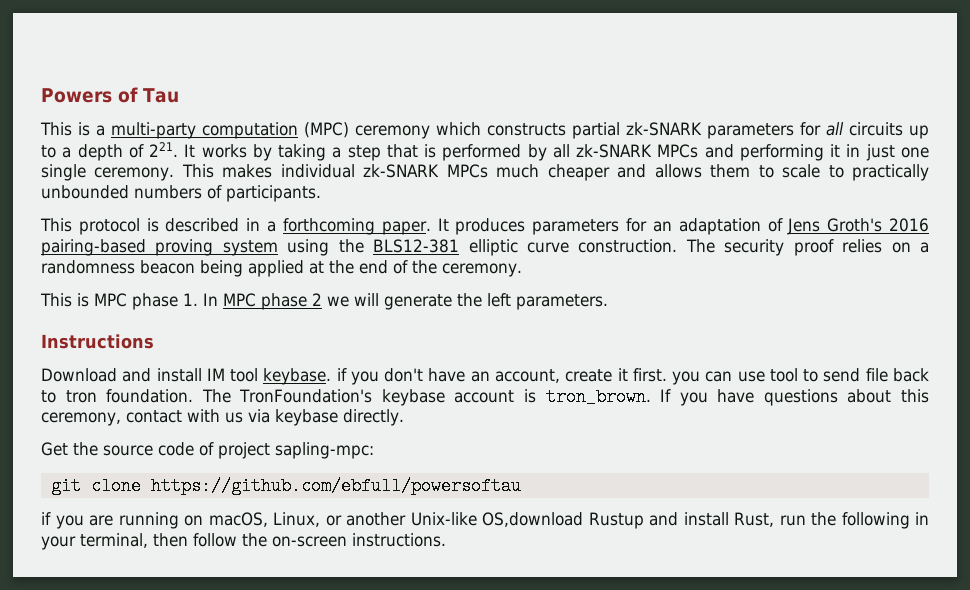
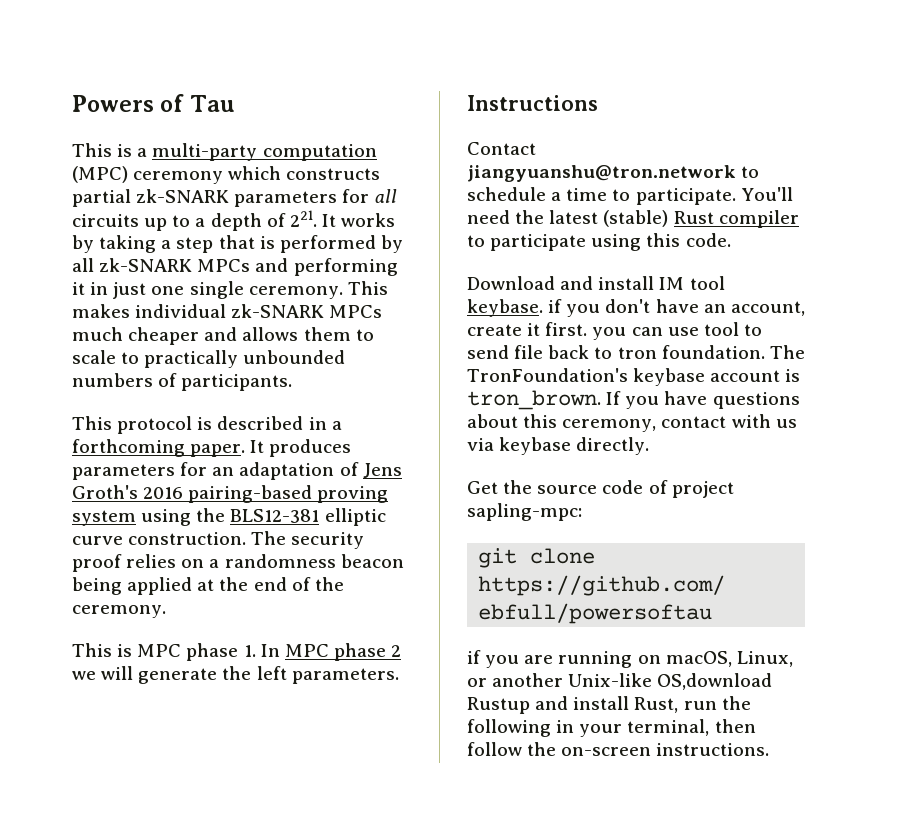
(154, 341) none -> [467,142,536,155] [467,165,760,182] [467,187,793,205] [467,210,799,228] [467,233,731,251] // Contact jiangyuanshu@tron.network to schedule a time to participate. You'll need the latest (stable) Rust compiler to participate using this code.

